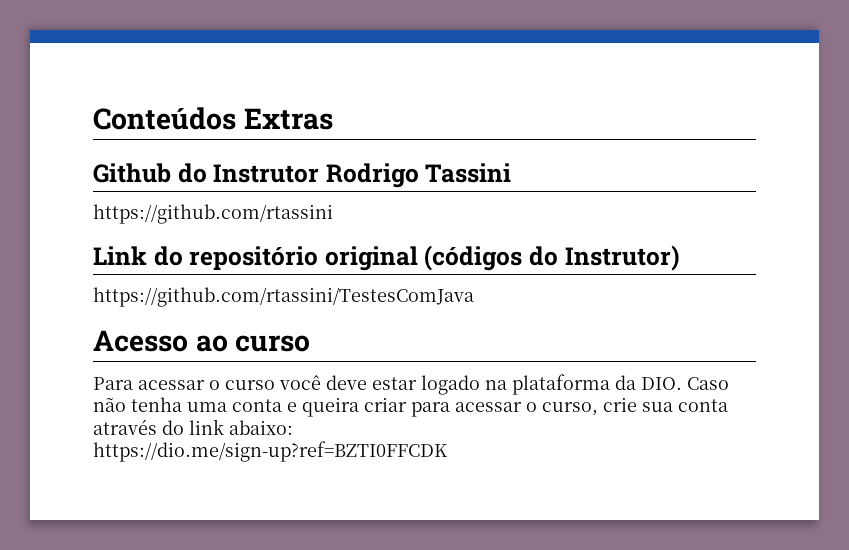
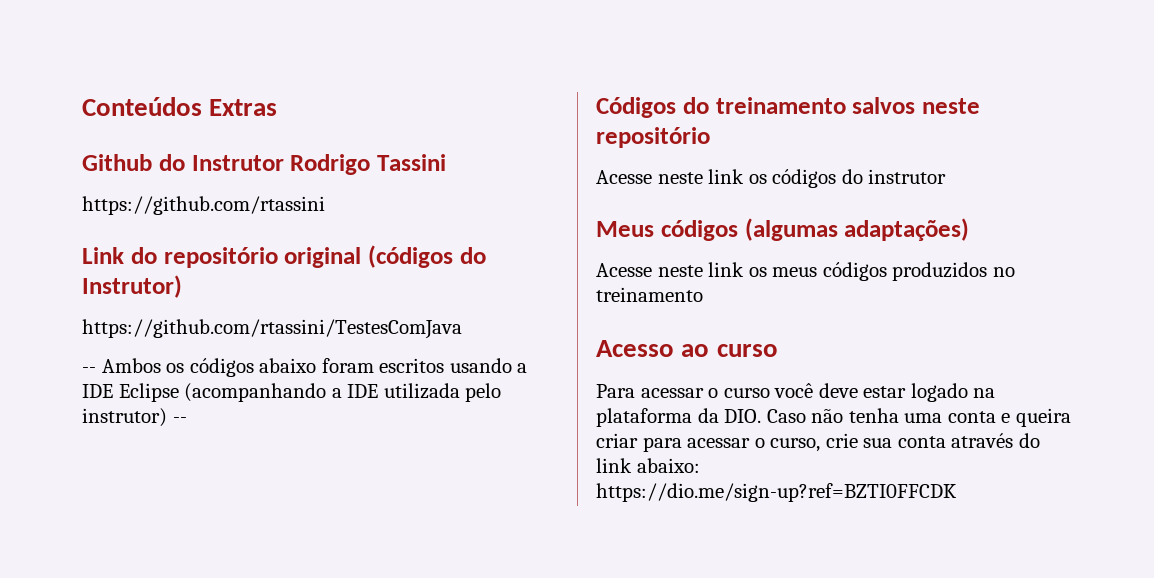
(474, 297) none -> [82,358,528,377] [82,383,502,402] [82,408,187,427] [596,97,980,118] [596,127,710,148] [596,169,947,188] [596,218,970,241] [596,262,1015,281] [596,287,703,302] // -- Ambos os códigos abaixo foram escritos usando a IDE Eclipse (acompanhando a IDE utilizada pelo instrutor) -- // Códigos do treinamento salvos neste repositório // Acesse neste link os códigos do instrutor // Meus códigos (algumas adaptações) // Acesse neste link os meus códigos produzidos no treinamento

